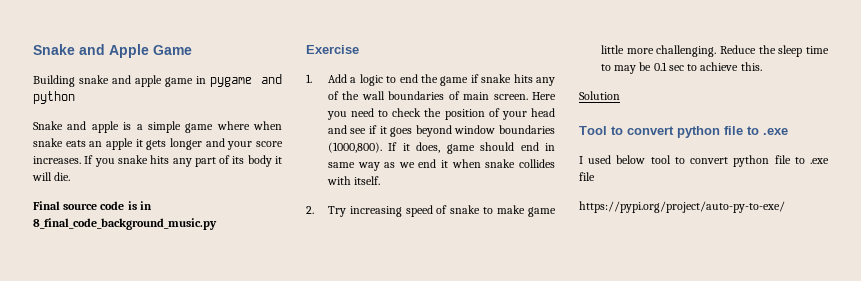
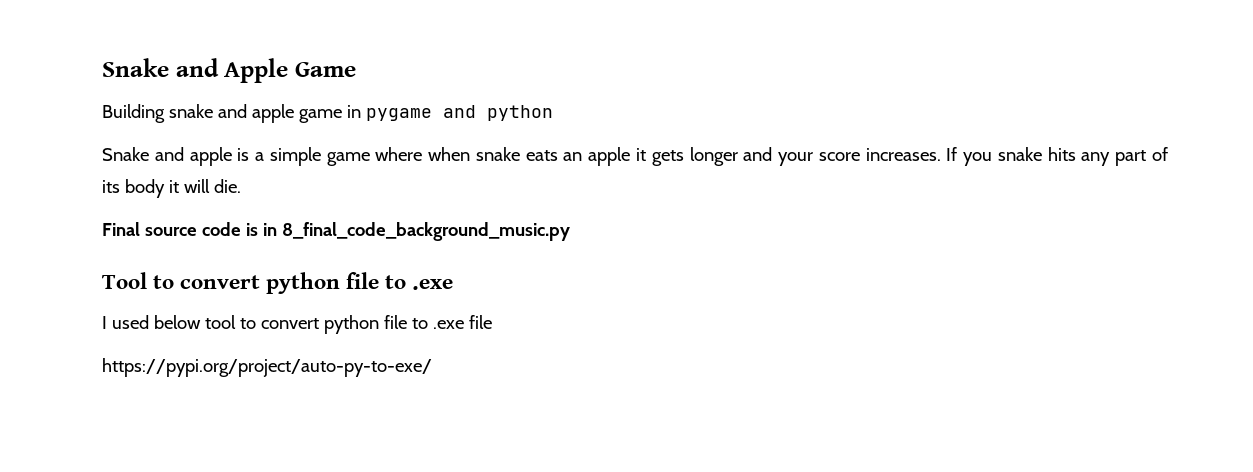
[306,45,359,54] [306,74,555,86] [327,91,556,100] [326,108,555,120] [327,125,555,137] [327,142,555,154] [327,159,555,171] [326,176,381,185] [306,205,556,217] [600,45,829,57] [600,62,762,74] [579,91,620,100] // Exercise // 1. Add a logic to end the game if snake hits any of the wall boundaries of main screen. Here you need to check the position of your head and see if it goes beyond window boundaries (1000,800). If it does, game should end in same way as we end it when snake collides with itself. // 2. Try increasing speed of snake to make game little more challenging. Reduce the sleep time to may be 0.1 sec to achieve this. // Solution -> (570, 231) none

